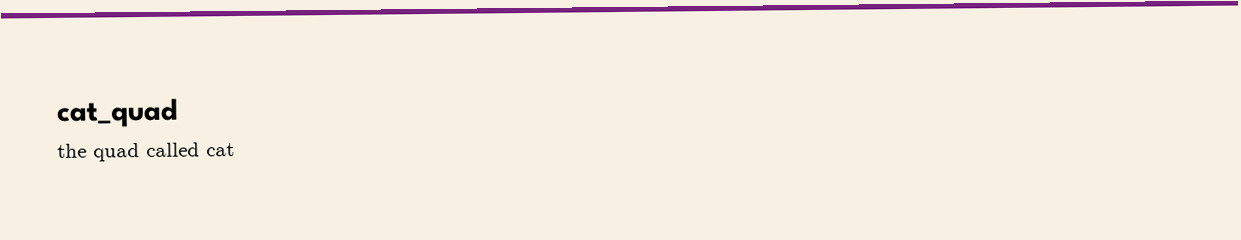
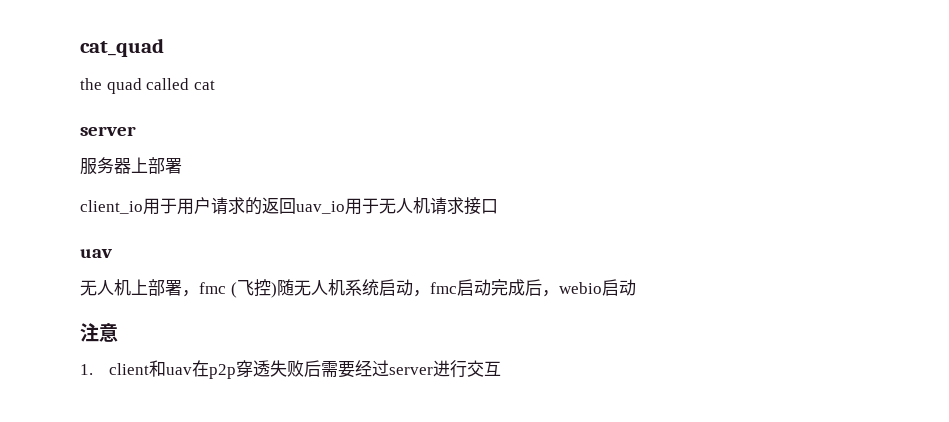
(235, 150) none -> [80,126,136,136] [80,157,182,175] [80,197,498,215] [80,249,112,258] [80,279,636,298] [80,323,118,342] [80,360,502,379] // server // 服务器上部署 // client_io用于用户请求的返回uav_io用于无人机请求接口 // uav // 无人机上部署，fmc (飞控)随无人机系统启动，fmc启动完成后，webio启动 // 注意 // 1. client和uav在p2p穿透失败后需要经过server进行交互

